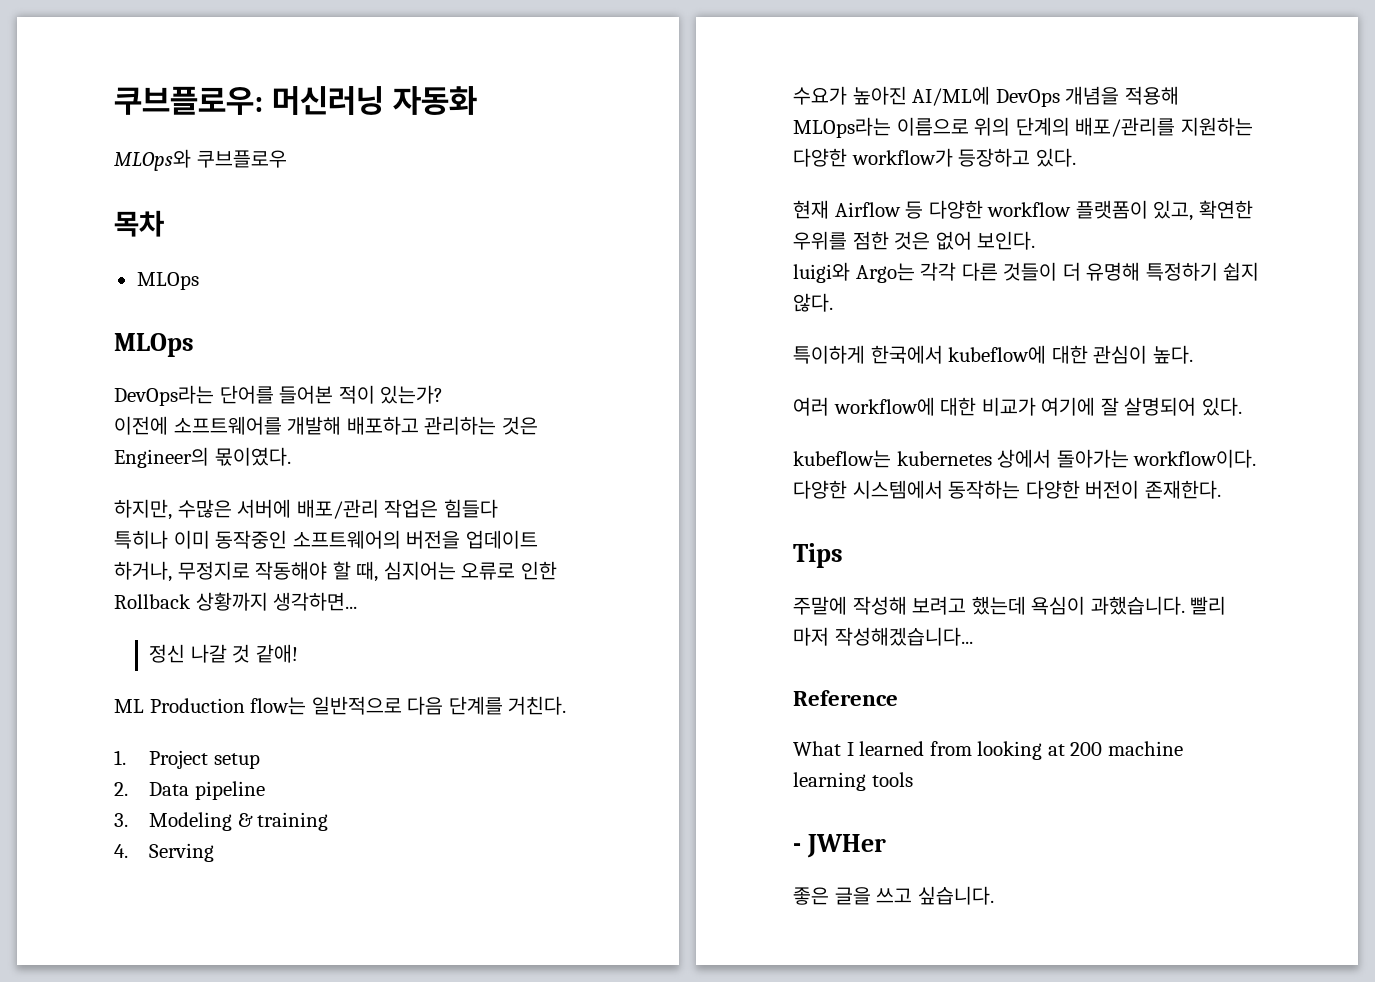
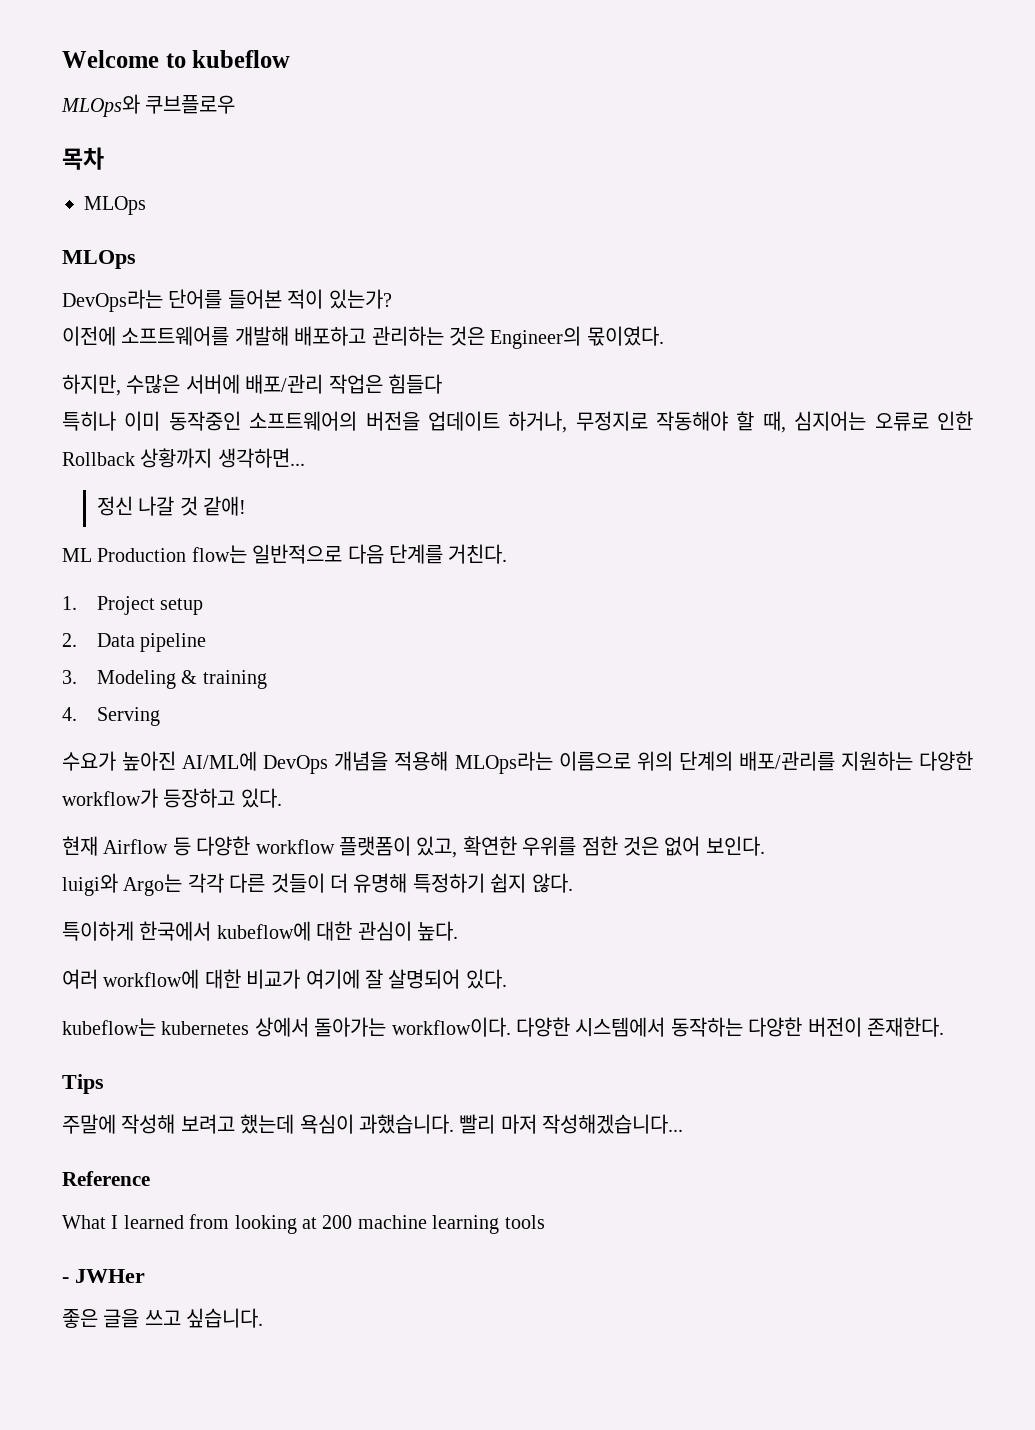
[114,86,477,115] 쿠브플로우: 머신러닝 자동화 -> [62,50,291,68] Welcome to kubeflow

